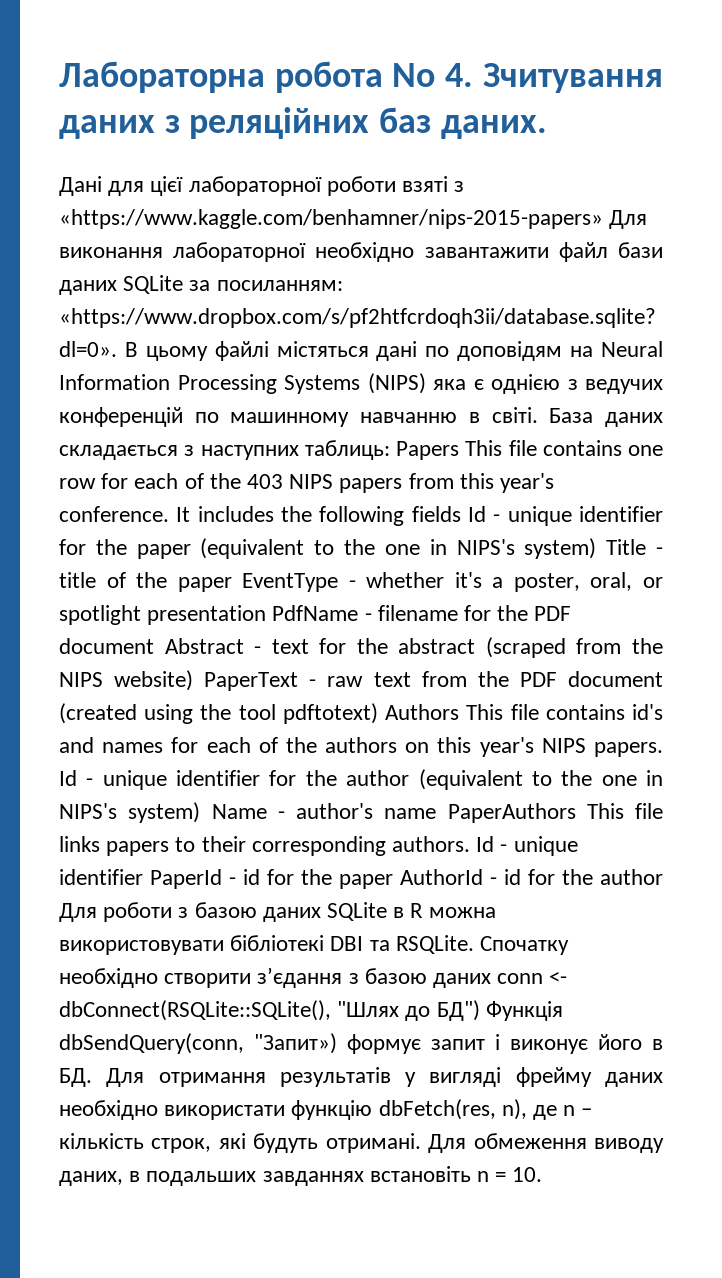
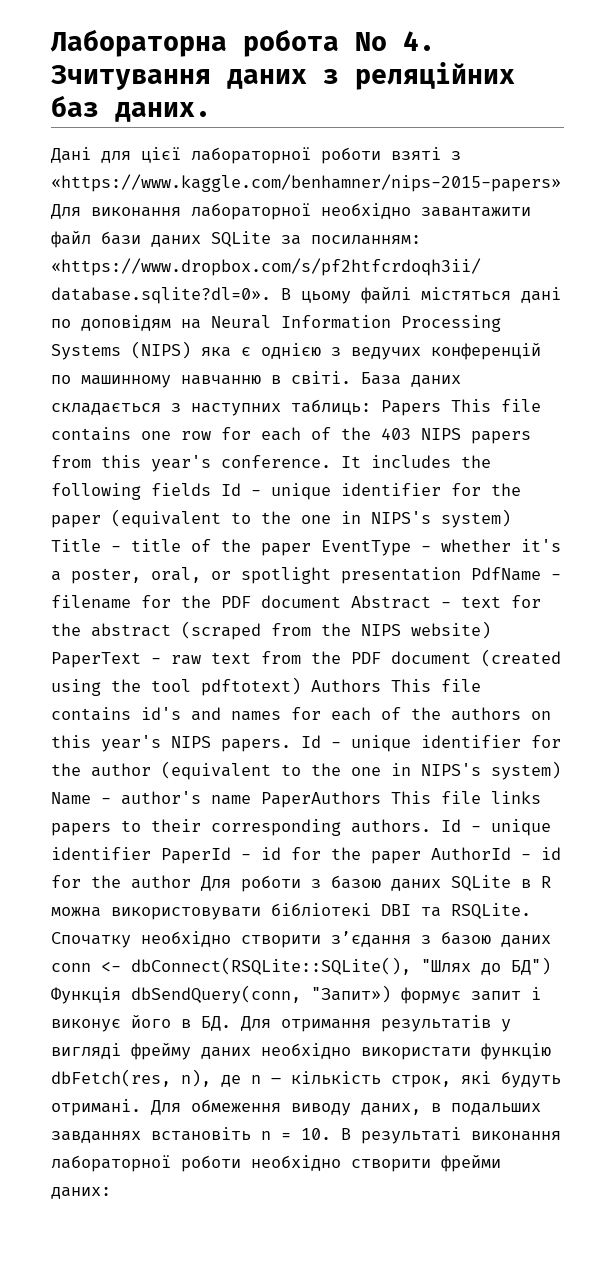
(543, 1174) none -> [341,1127,561,1144] [51,1155,501,1172] [51,1187,111,1199] В результаті виконання лабораторної роботи необхідно створити фрейми даних:

